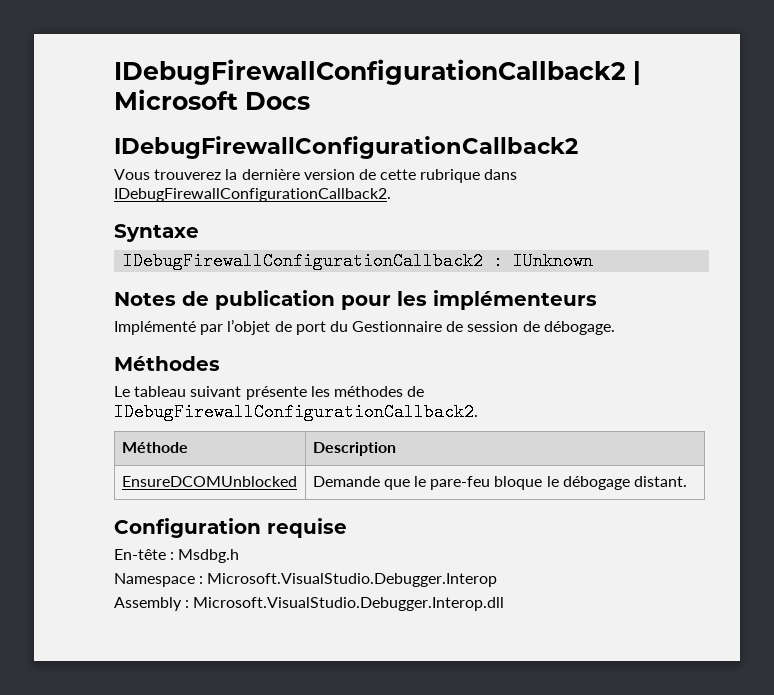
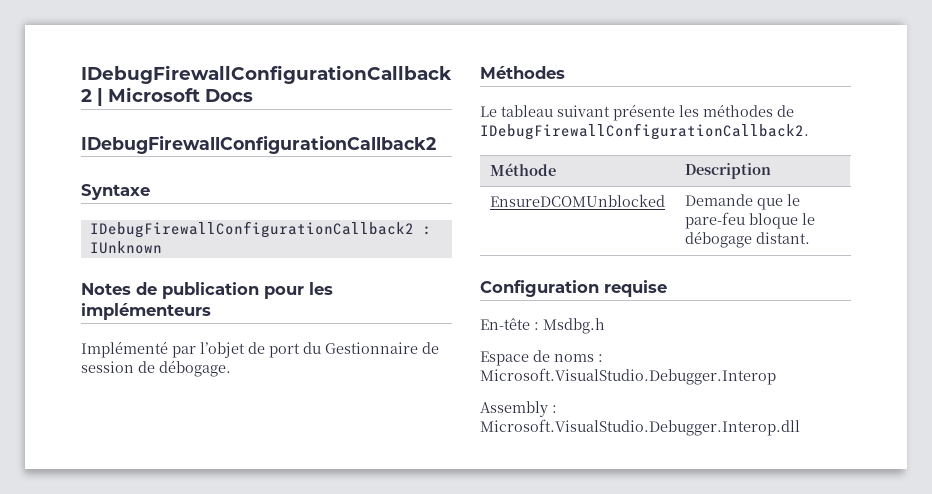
[114,169,518,183] [114,188,391,202] // Vous trouverez la dernière version de cette rubrique dans IDebugFirewallConfigurationCallback2. -> (436, 144) none
[114,573,195,587] Namespace -> [480,350,594,366] Espace de noms

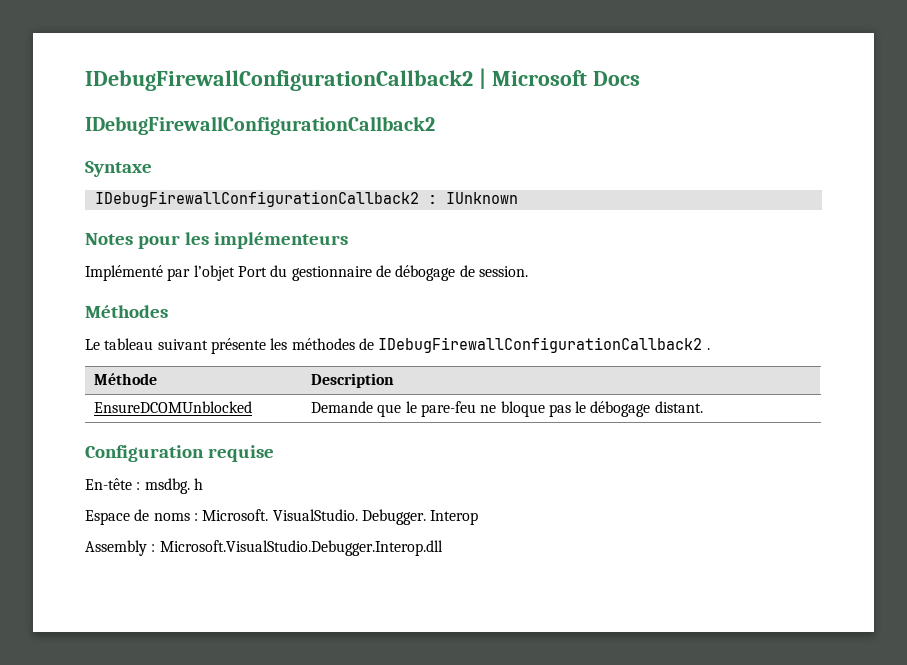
[136,282,259,299] de publication -> (133, 239) none
[248,342,439,358] [81,360,231,377] de port du Gestionnaire de session de débogage. -> [237,265,528,281] Port du gestionnaire de débogage de session.
[480,123,809,140] IDebugFirewallConfigurationCallback2. -> [378,337,710,353] IDebugFirewallConfigurationCallback2 .
[748,213,798,229] bloque -> [480,401,571,417] ne bloque pas
[543,318,605,334] Msdbg.h -> [144,478,203,494] msdbg. h
[480,368,776,385] Microsoft.VisualStudio.Debugger.Interop -> [202,509,479,525] Microsoft. VisualStudio. Debugger. Interop

